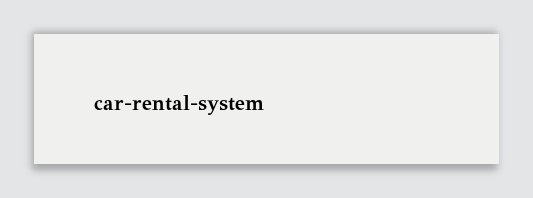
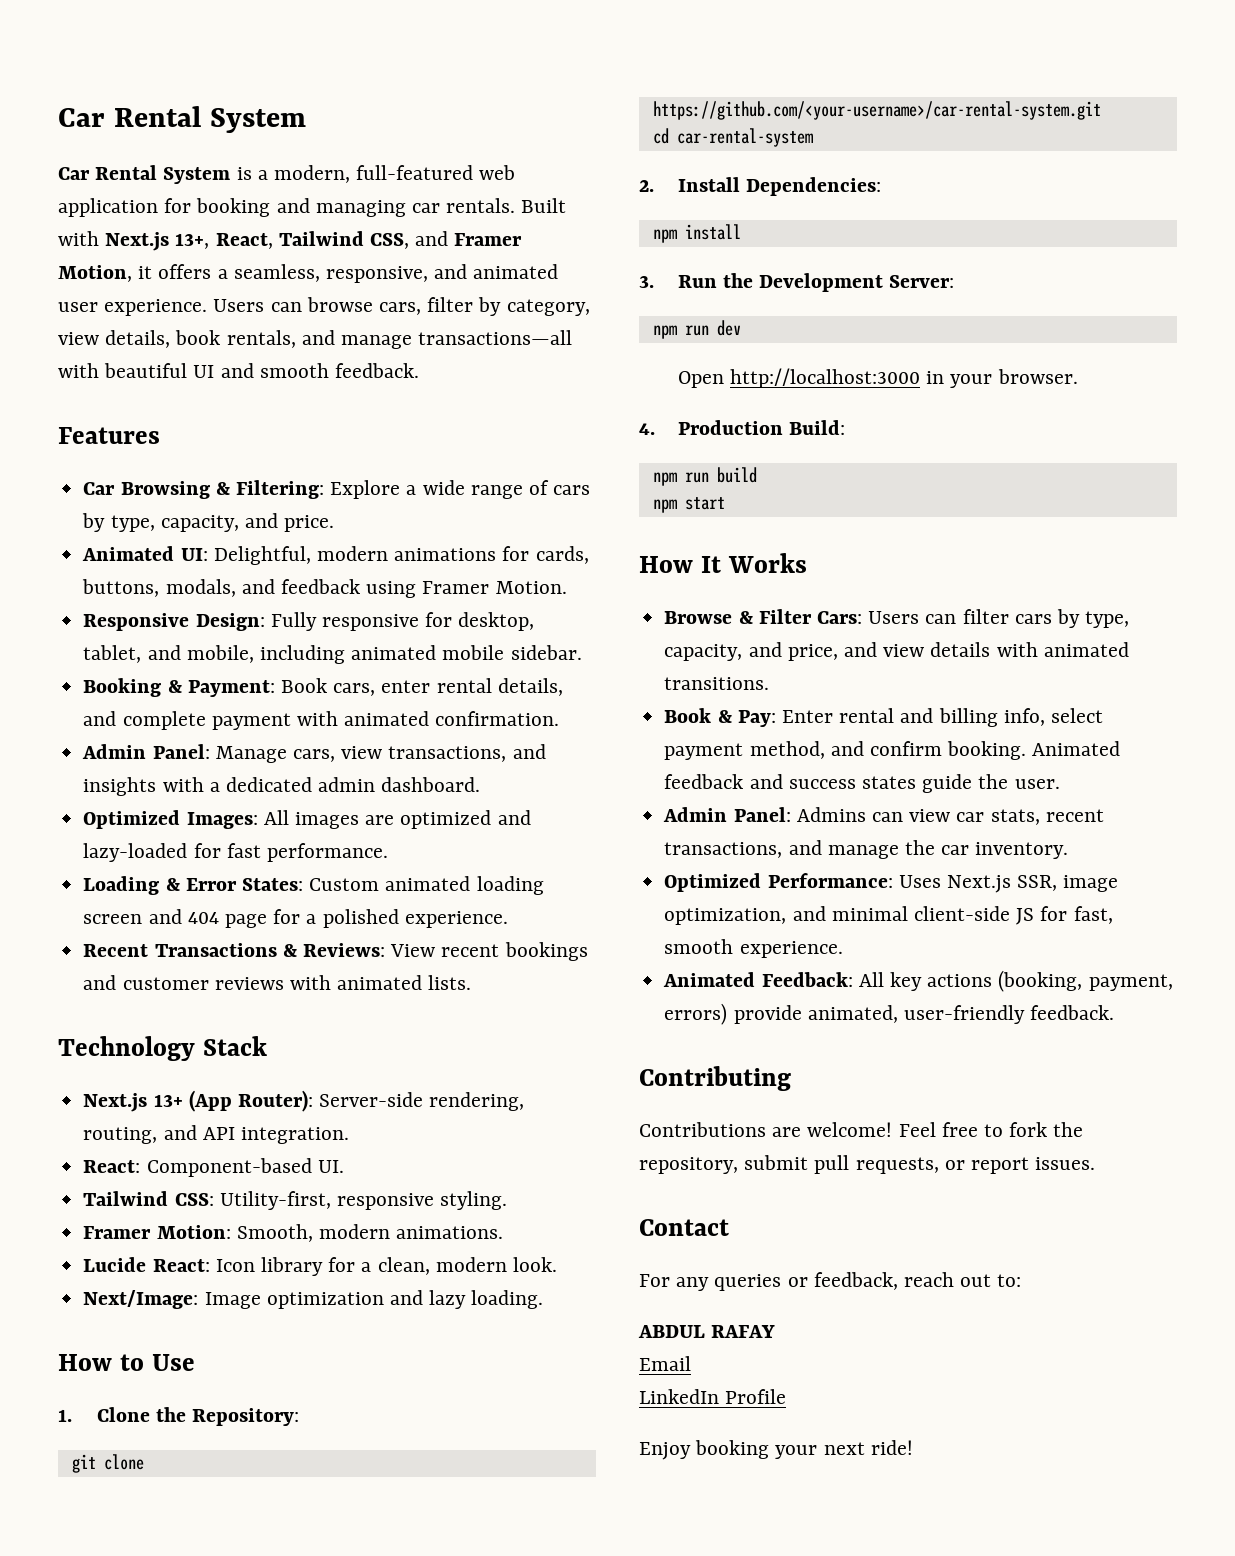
[94,95,264,115] car-rental-system -> [58,106,306,133] [58,165,516,184] [58,198,567,217] [58,231,523,251] [58,264,559,283] [58,297,590,316] [58,330,573,349] [58,363,420,378] [58,427,160,444] [83,480,591,499] [82,513,335,532] [82,546,589,565] [82,579,567,598] [83,612,535,631] [83,645,582,664] [83,678,563,697] [83,711,560,730] [82,744,546,763] [83,777,481,796] [83,810,531,829] [83,843,388,862] [83,876,544,895] [83,909,508,928] [83,942,588,961] [83,975,472,990] [58,1036,267,1061] [83,1090,525,1112] [83,1125,349,1144] [83,1158,344,1177] [83,1191,508,1210] [83,1224,504,1242] [83,1257,557,1276] [83,1290,544,1309] [58,1354,195,1371] [58,1407,300,1426] [71,1454,144,1473] [652,101,1101,120] [652,128,813,147] [639,177,881,196] [652,224,741,243] [639,273,955,292] [652,320,741,339] [677,368,1078,388] [639,420,845,435] [652,467,757,486] [652,497,725,513] [639,553,807,573] [664,609,1130,628] [664,642,1129,661] [664,677,770,690] [664,708,1103,727] [664,741,1121,760] [664,774,1060,793] [663,807,1104,825] [664,840,1069,859] [664,873,1119,893] [664,906,1113,925] [664,939,843,958] [663,970,1173,992] [664,1003,1115,1025] [639,1066,791,1091] [639,1122,1084,1137] [639,1155,1096,1174] [639,1219,729,1236] [639,1272,1022,1291] [638,1325,776,1338] [639,1356,691,1371] [639,1389,787,1404] [639,1440,913,1460] Car Rental System // Car Rental System is a modern, full-featured web application for booking and managing car rentals. Built with Next.js 13+, React, Tailwind CSS, and Framer Motion, it offers a seamless, responsive, and animated user experience. Users can browse cars, filter by category, view details, book rentals, and manage transactions—all with beautiful UI and smooth feedback. // Features // Car Browsing & Filtering: Explore a wide range of cars by type, capacity, and price. // Animated UI: Delightful, modern animations for cards, buttons, modals, and feedback using Framer Motion. // Responsive Design: Fully responsive for desktop, tablet, and mobile, including animated mobile sidebar. // Booking & Payment: Book cars, enter rental details, and complete payment with animated confirmation. // Admin Panel: Manage cars, view transactions, and insights with a dedicated admin dashboard. // Optimized Images: All images are optimized and lazy-loaded for fast performance. // Loading & Error States: Custom animated loading screen and 404 page for a polished experience. // Recent Transactions & Reviews: View recent bookings and customer reviews with animated lists. // Technology Stack // Next.js 13+ (App Router): Server-side rendering, routing, and API integration. // React: Component-based UI. // Tailwind CSS: Utility-first, responsive styling. // Framer Motion: Smooth, modern animations. // Lucide React: Icon library for a clean, modern look. // Next/Image: Image optimization and lazy loading. // How to Use // 1. Clone the Repository: // git clone https://github.com/<your-username>/car-rental-system.git // cd car-rental-system // 2. Install Dependencies: // npm install // 3. Run the Development Server: // npm run dev // Open http://localhost:3000 in your browser. // 4. Production Build: // npm run build // npm start // How It Works // Browse & Filter Cars: Users can filter cars by type, capacity, and price, and view details with animated transitions. // Book & Pay: Enter rental and billing info, select payment method, and confirm booking. Animated feedback and success states guide the user. // Admin Panel: Admins can view car stats, recent transactions, and manage the car inventory. // Optimized Performance: Uses Next.js SSR, image optimization, and minimal client-side JS for fast, smooth experience. // Animated Feedback: All key actions (booking, payment, errors) provide animated, user-friendly feedback. // Contributing // Contributions are welcome! Feel free to fork the repository, submit pull requests, or report issues. // Contact // For any queries or feedback, reach out to: // ABDUL RAFAY // Email // LinkedIn Profile // Enjoy booking your next ride!

